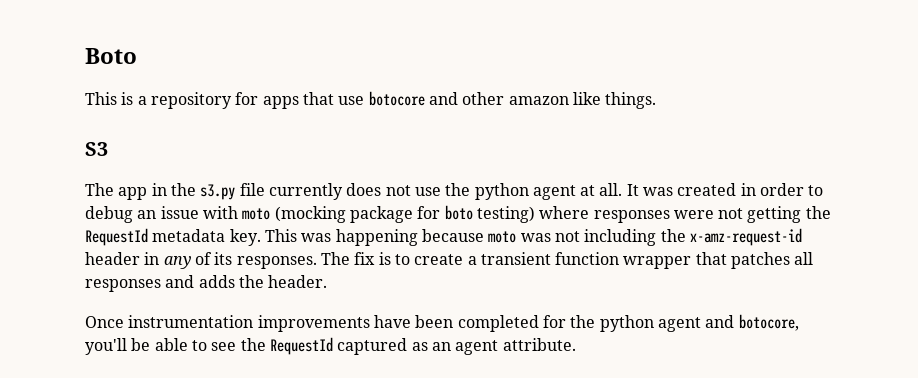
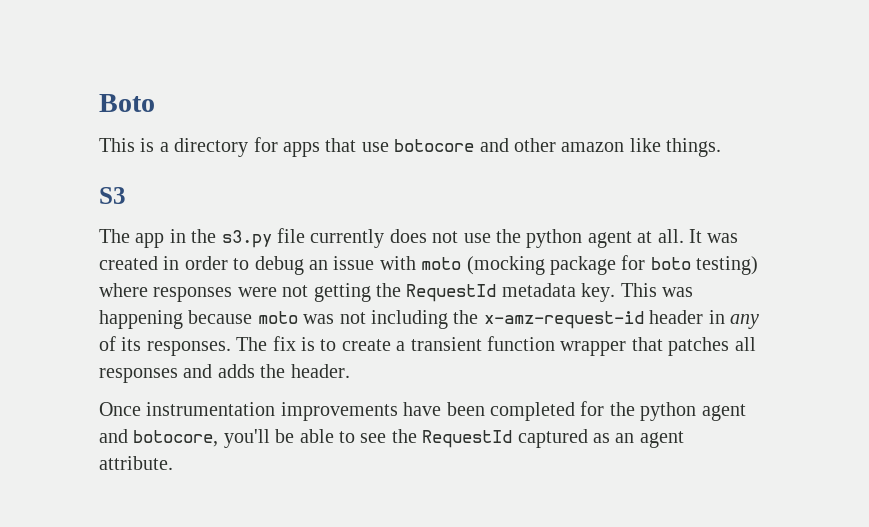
[150,92,232,109] repository -> [174,138,249,157] directory

